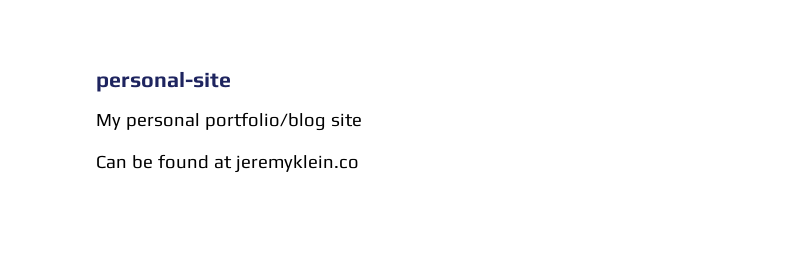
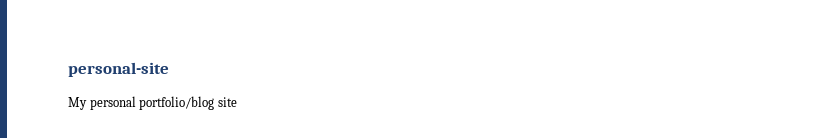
[96,154,359,173] // Can be found at jeremyklein.co -> (237, 102) none

